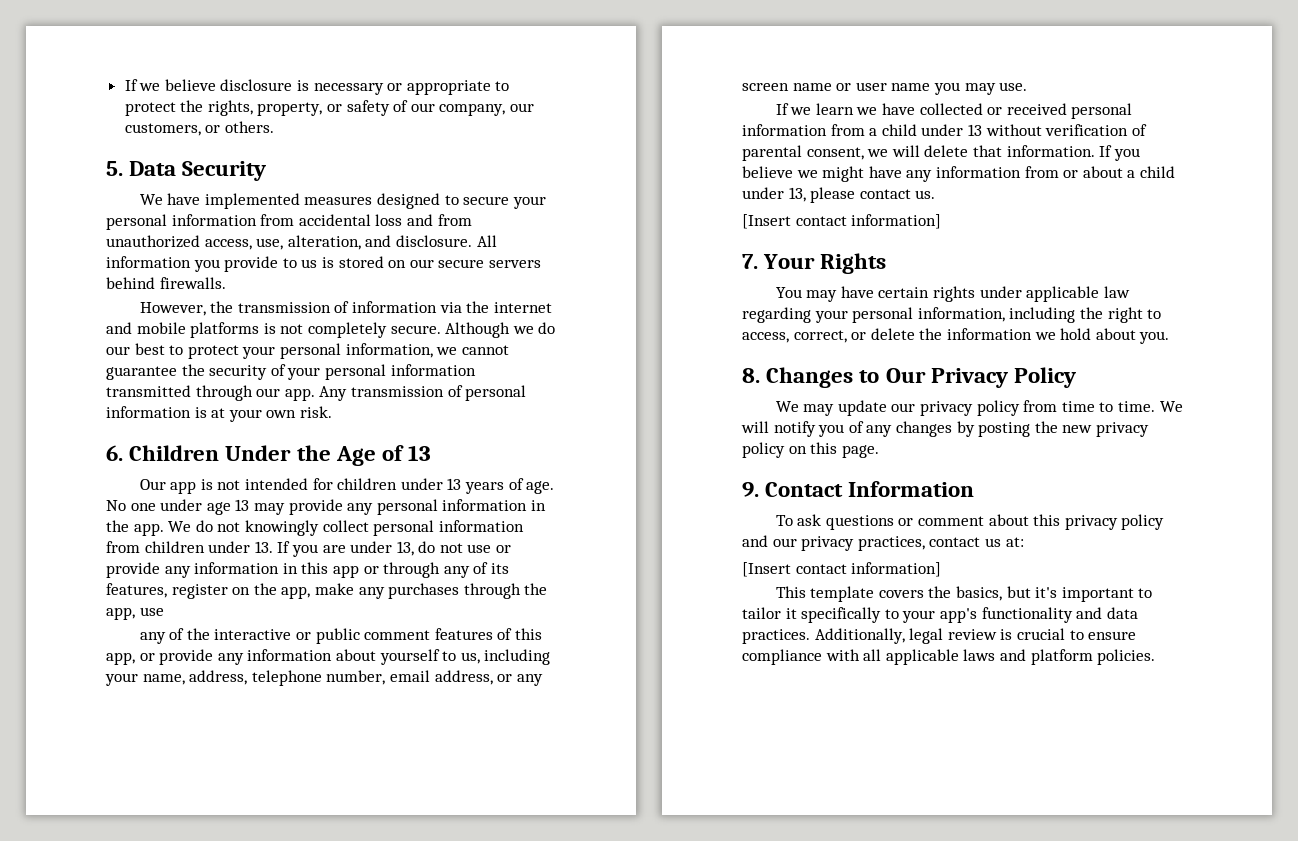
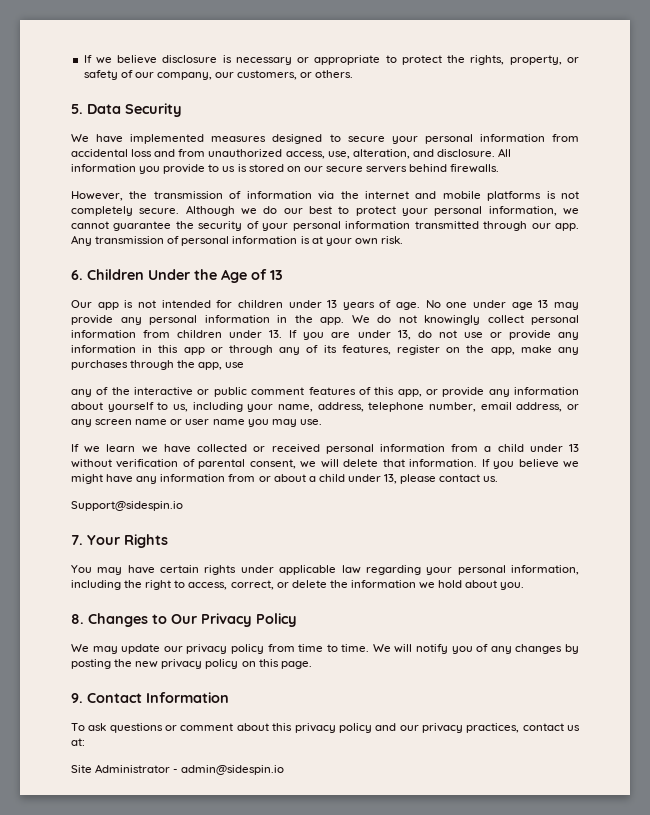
[742,214,942,229] [Insert contact information] -> [71,501,183,511] Support@sidespin.io
[742,562,942,577] [775,586,1153,602] [742,607,1138,623] [742,628,1137,644] [742,649,1156,665] [Insert contact information] // This template covers the basics, but it's important to tailor it specifically to your app's functionality and data practices. Additionally, legal review is crucial to ensure compliance with all applicable laws and platform policies. -> [71,764,285,775] Site Administrator - admin@sidespin.io

